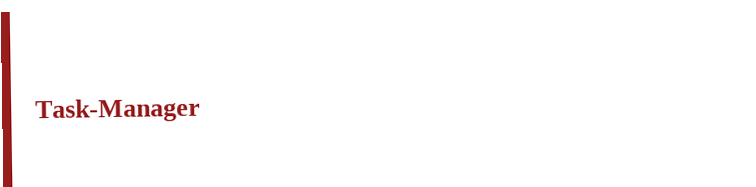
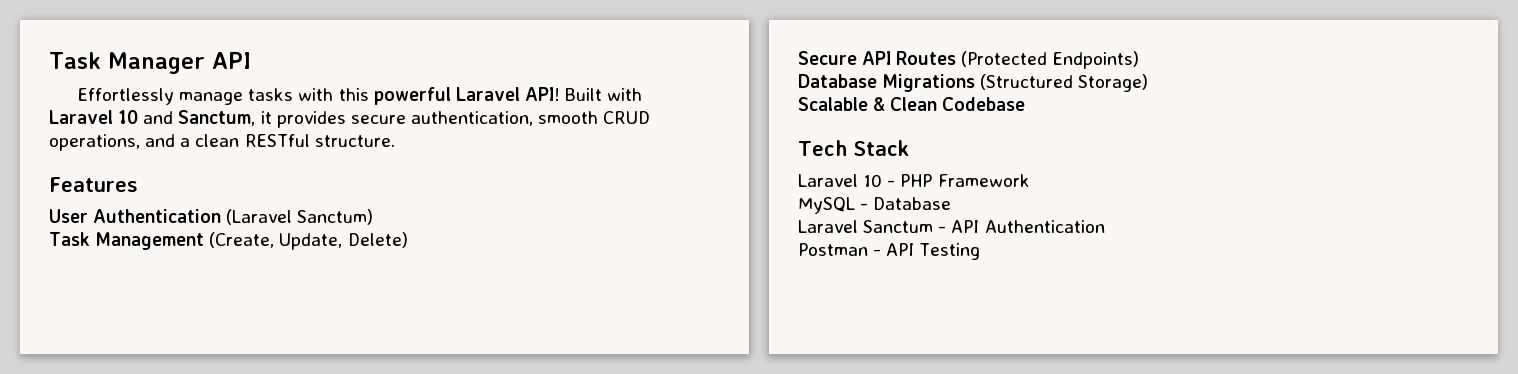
[35,97,201,124] Task-Manager -> [49,52,251,74] [78,87,643,105] [49,110,651,128] [49,134,395,151] [49,177,138,192] [49,209,374,225] [49,232,408,250] [798,51,1139,69] [798,74,1149,92] [798,97,1026,111] [798,140,909,156] [798,174,1030,187] [798,197,952,214] [798,220,1105,233] [798,243,981,260] Task Manager API // Effortlessly manage tasks with this powerful Laravel API! Built with Laravel 10 and Sanctum, it provides secure authentication, smooth CRUD operations, and a clean RESTful structure. // Features // User Authentication (Laravel Sanctum) // Task Management (Create, Update, Delete) // Secure API Routes (Protected Endpoints) // Database Migrations (Structured Storage) // Scalable & Clean Codebase // Tech Stack // Laravel 10 - PHP Framework // MySQL - Database // Laravel Sanctum - API Authentication // Postman - API Testing

